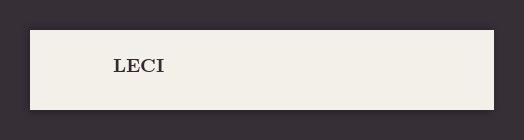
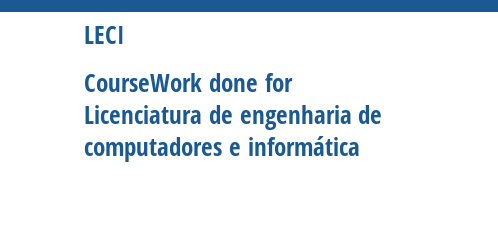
(164, 65) none -> [84,73,293,92] [84,105,383,130] [84,136,360,162] // CourseWork done for Licenciatura de engenharia de computadores e informática

